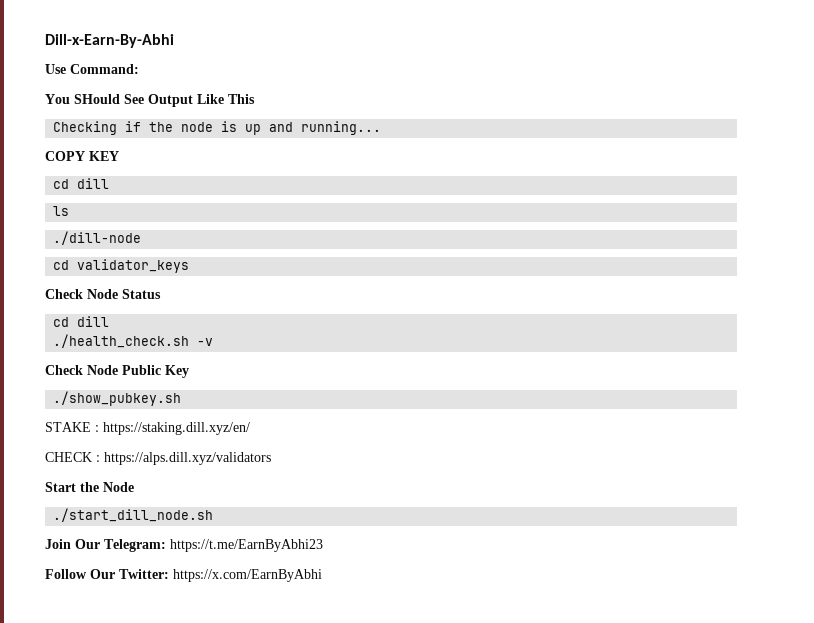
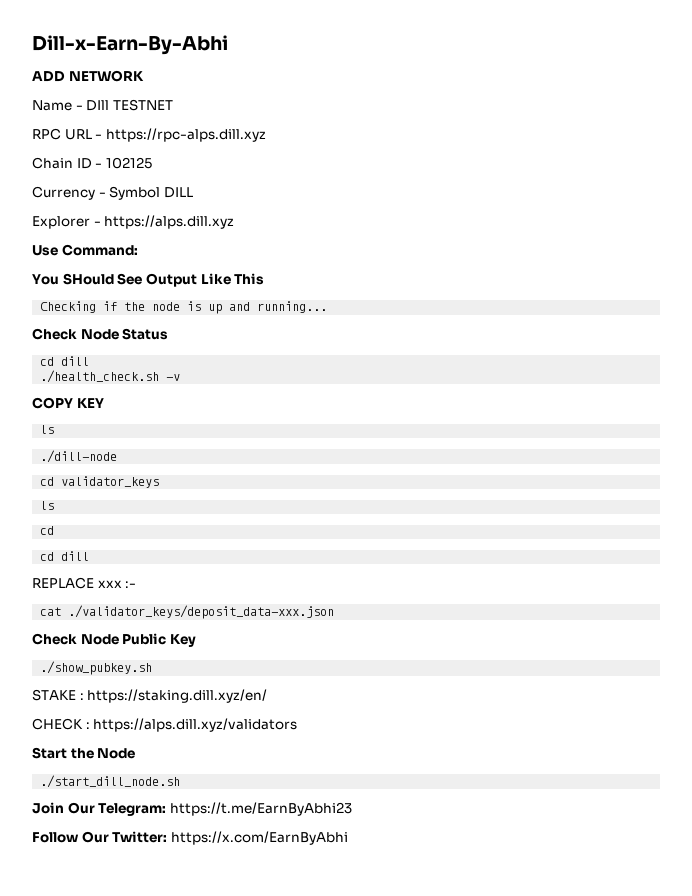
(174, 41) none -> [32,70,144,82] [32,99,173,111] [32,128,266,142] [32,157,152,169] [32,186,193,200] [32,215,235,229] // ADD NETWORK // Name - DIll TESTNET // RPC URL - https://rpc-alps.dill.xyz // Chain ID - 102125 // Currency - Symbol DILL // Explorer - https://alps.dill.xyz
[45,151,119,161] [53,178,110,189] [53,206,70,216] [53,231,142,245] [53,259,190,273] // COPY KEY // cd dill // ls // ./dill-node // cd validator_keys -> (328, 307) none
(214, 342) none -> [32,397,104,409] [40,425,55,434] [40,450,118,463] [40,476,160,488] [40,501,55,510] [40,526,55,535] [40,551,90,561] [32,577,137,589] [40,605,335,619] // COPY KEY // ls // ./dill-node // cd validator_keys // ls // cd // cd dill // REPLACE xxx :- // cat ./validator_keys/deposit_data-xxx.json

